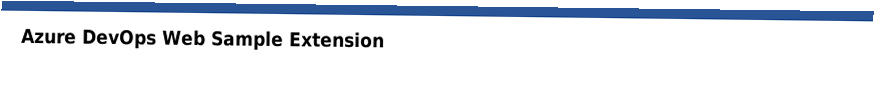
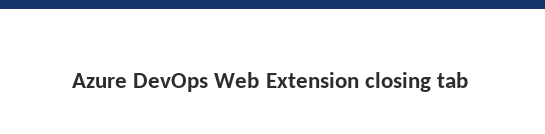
[211,30,385,51] Sample Extension -> [265,72,469,92] Extension closing tab

